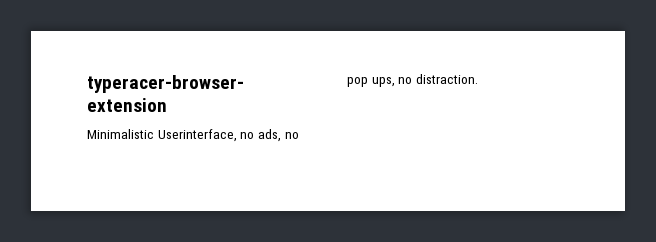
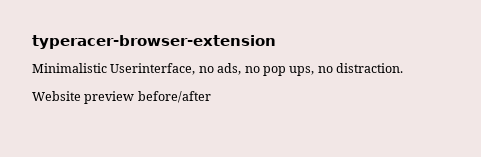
(478, 79) none -> [32,91,211,104] // Website preview before/after

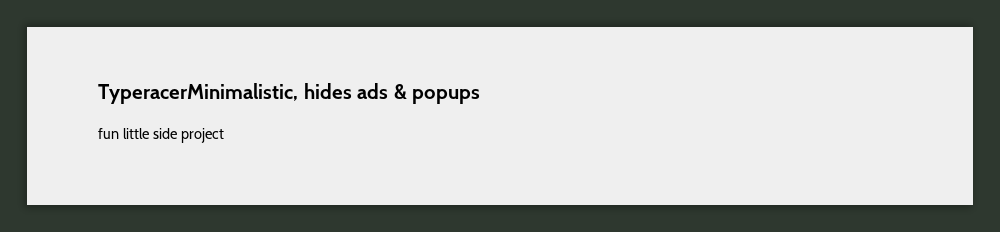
[32,35,276,49] [32,63,403,76] [32,91,211,104] typeracer-browser-extension // Minimalistic Userinterface, no ads, no pop ups, no distraction. // Website preview before/after -> [98,83,481,104] [98,128,224,143] TyperacerMinimalistic, hides ads & popups // fun little side project

